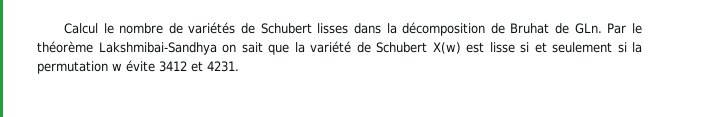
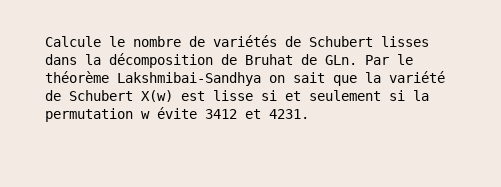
[63,23,98,34] Calcul -> [45,36,101,47] Calcule

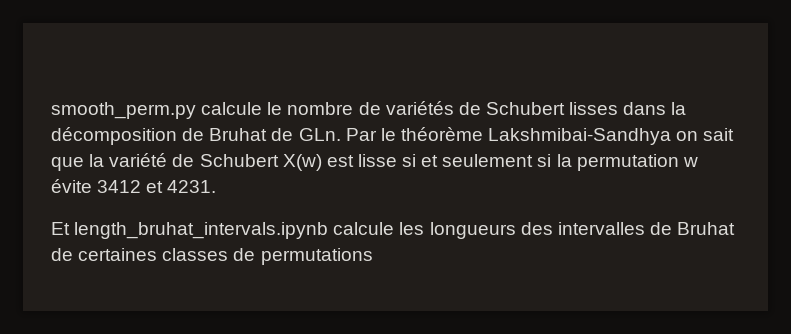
[45,36,101,47] Calcule -> [51,102,263,119] smooth_perm.py calcule
(309, 114) none -> [51,222,736,239] [51,248,373,265] // Et length_bruhat_intervals.ipynb calcule les longueurs des intervalles de Bruhat de certaines classes de permutations

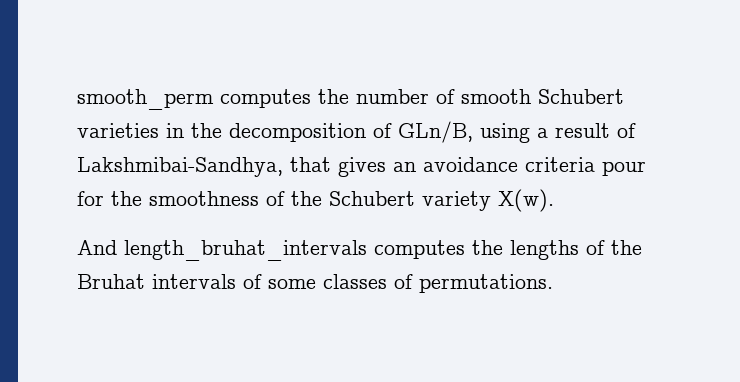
[51,101,687,119] [51,127,735,145] [51,153,698,171] [51,179,217,193] [51,222,736,239] [51,248,373,265] smooth_perm.py calcule le nombre de variétés de Schubert lisses dans la décomposition de Bruhat de GLn. Par le théorème Lakshmibai-Sandhya on sait que la variété de Schubert X(w) est lisse si et seulement si la permutation w évite 3412 et 4231. // Et length_bruhat_intervals.ipynb calcule les longueurs des intervalles de Bruhat de certaines classes de permutations -> [77,89,624,110] [77,121,636,143] [77,157,646,177] [77,189,554,212] [77,240,642,261] [77,274,553,293] smooth_perm computes the number of smooth Schubert varieties in the decomposition of GLn/B, using a result of Lakshmibai-Sandhya, that gives an avoidance criteria pour for the smoothness of the Schubert variety X(w). // And length_bruhat_intervals computes the lengths of the Bruhat intervals of some classes of permutations.

